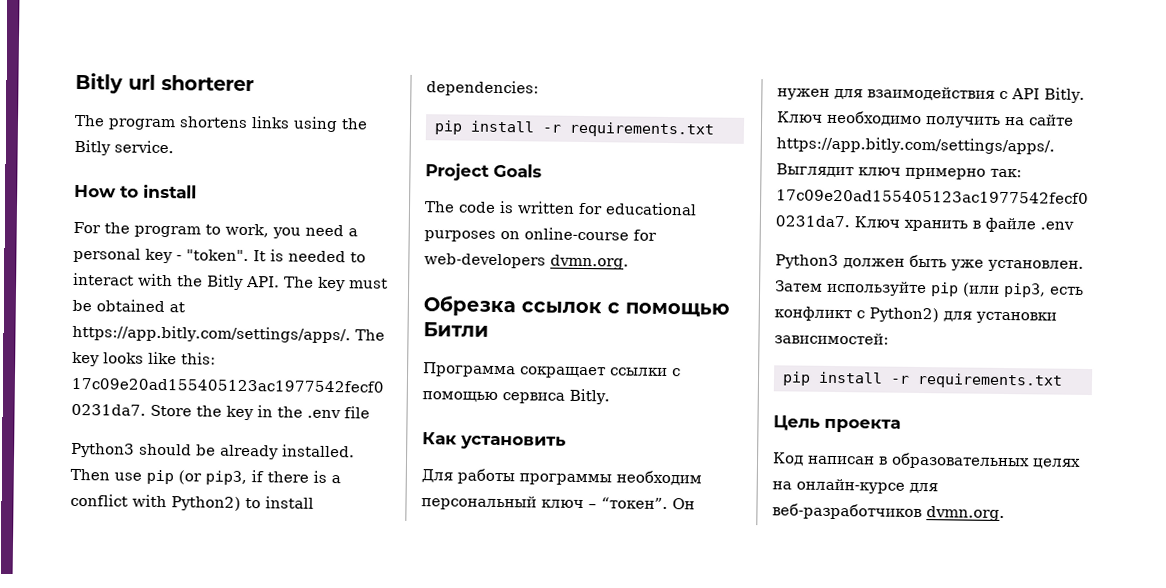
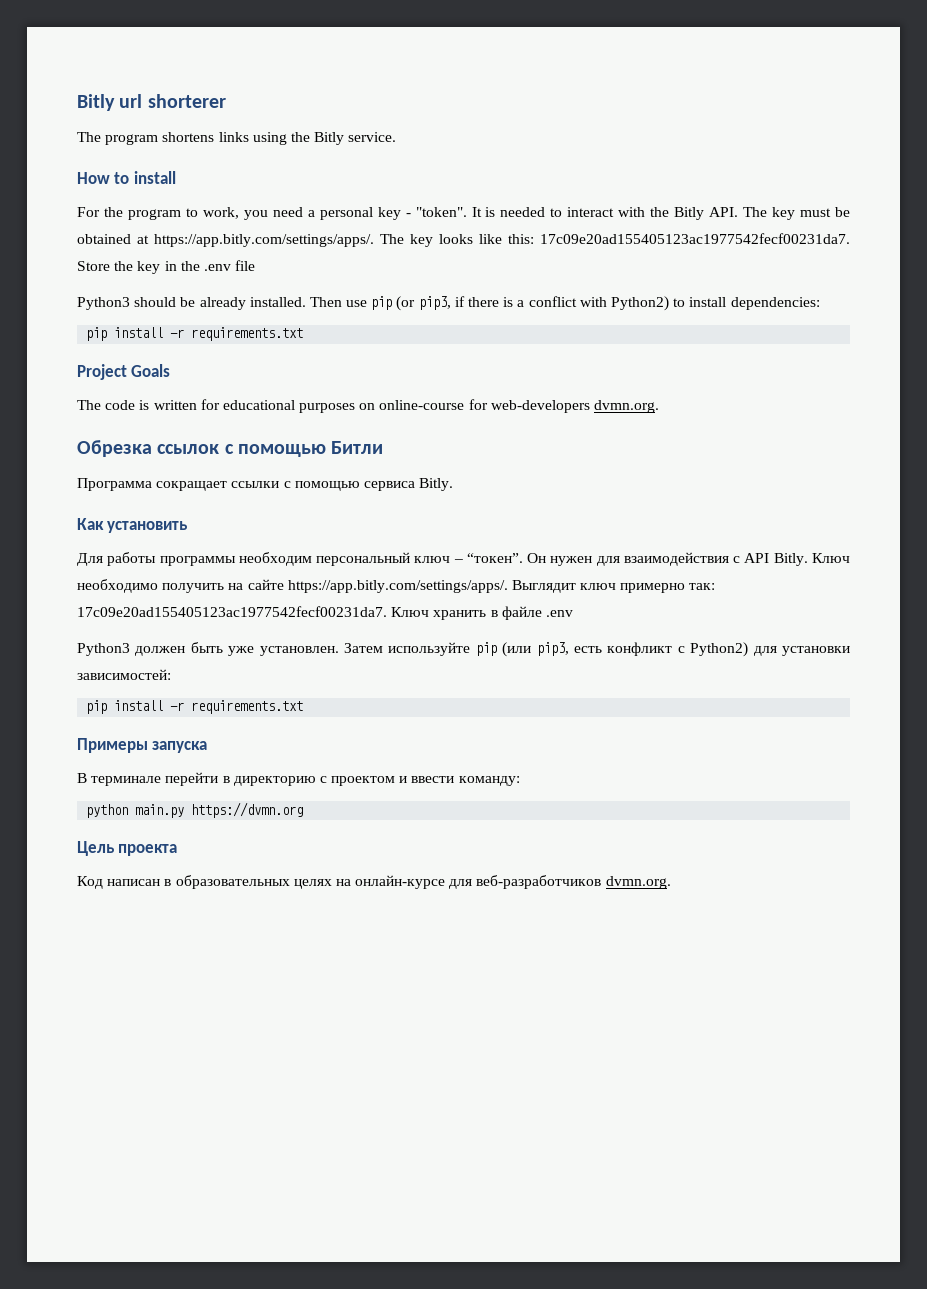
(1063, 380) none -> [77,738,208,753] [77,772,520,786] [86,802,304,818] // Примеры запуска // В терминале перейти в директорию с проектом и ввести команду: // python main.py https://dvmn.org

